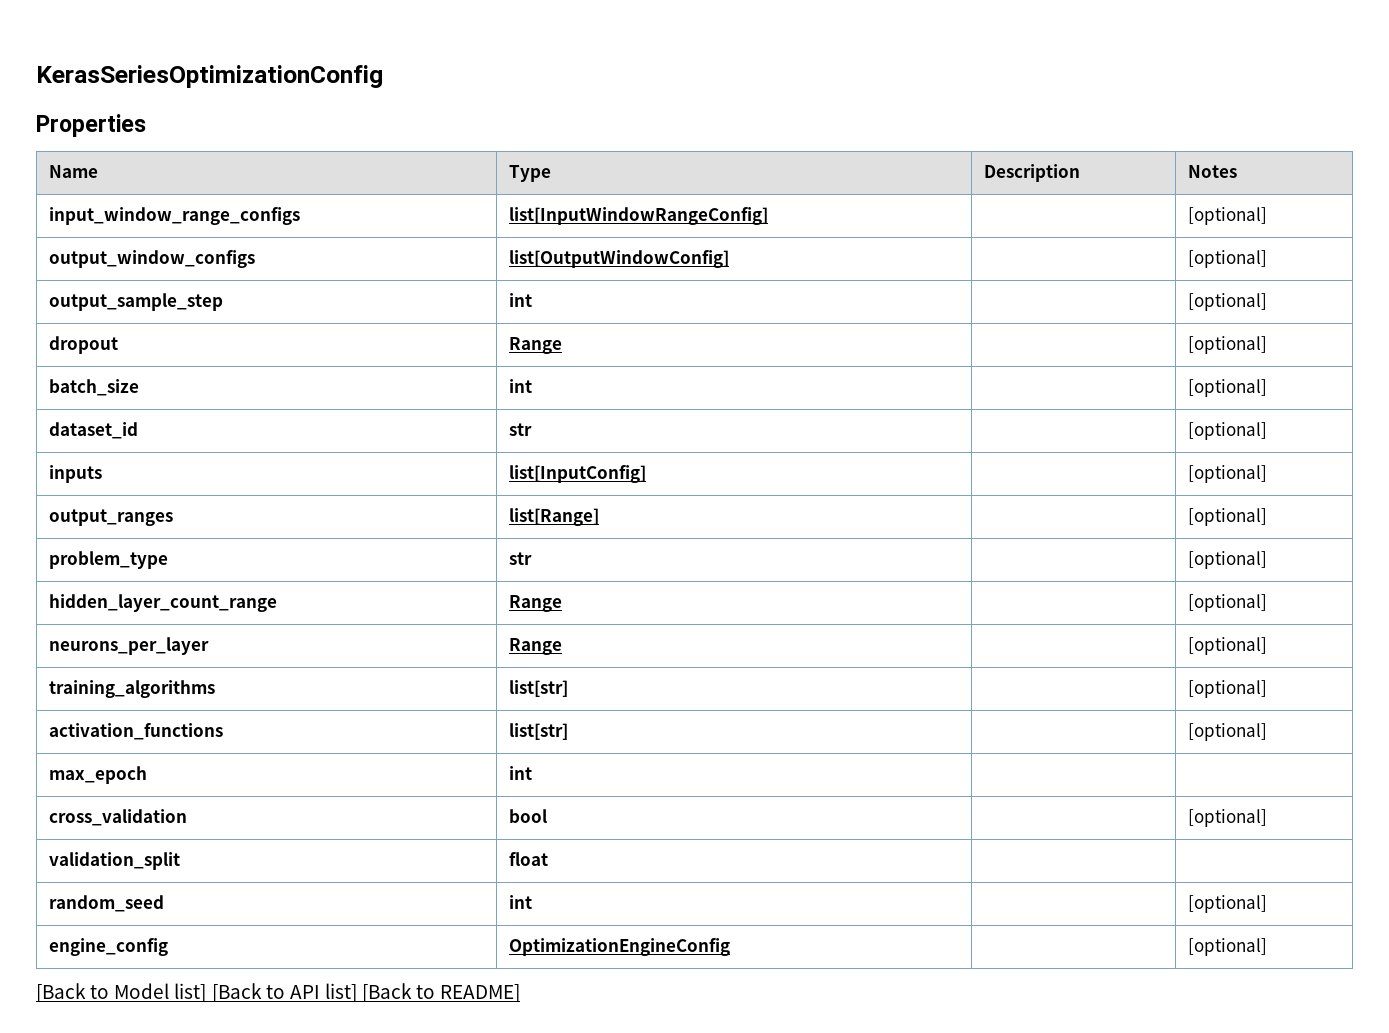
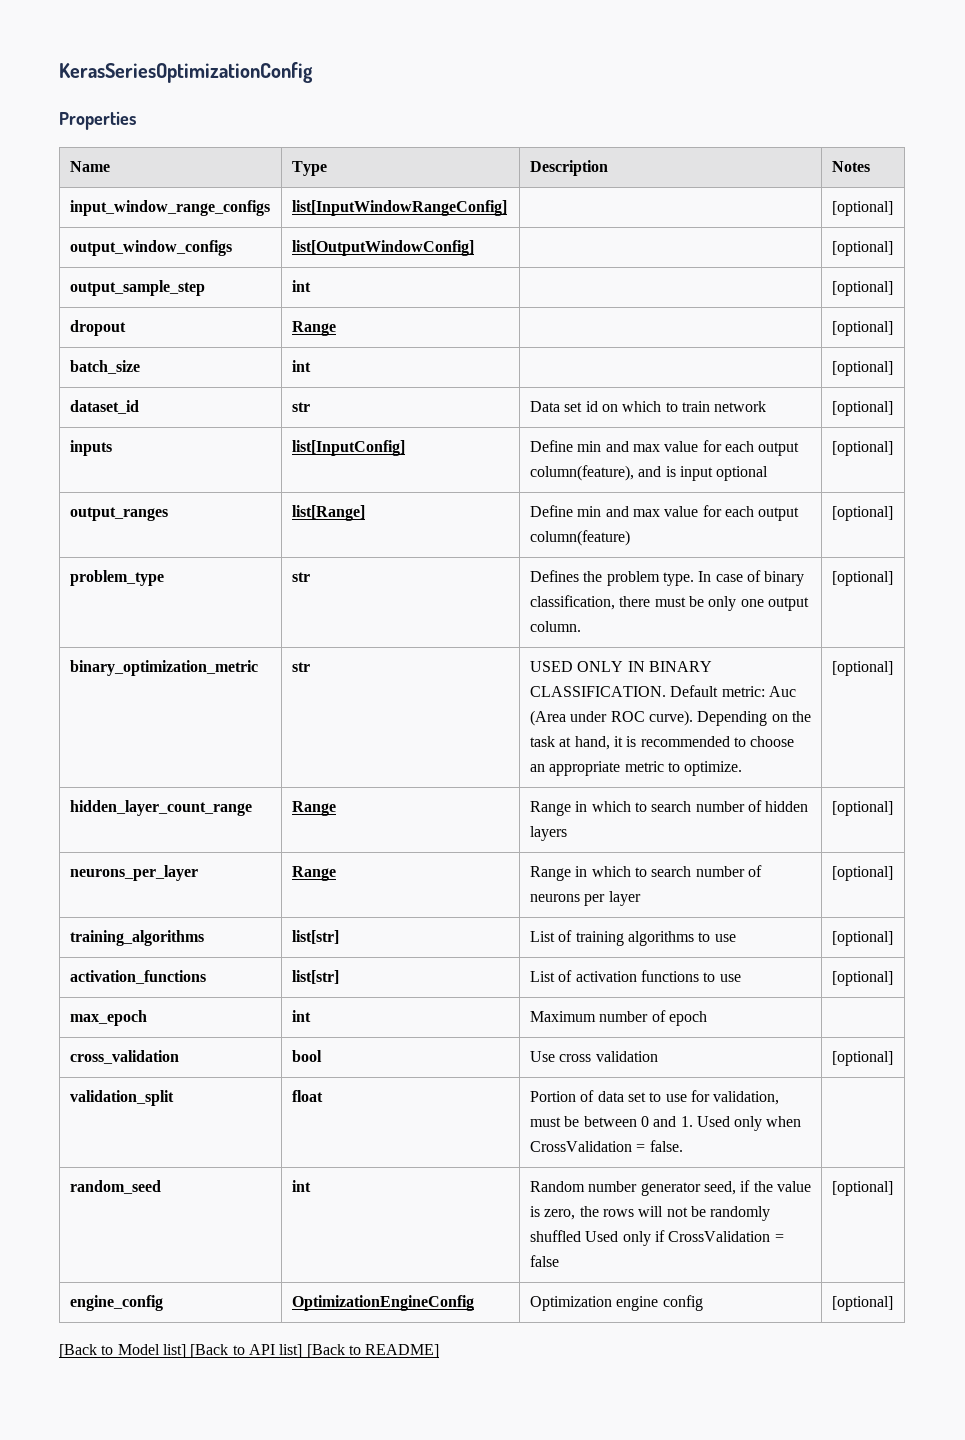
[1188,422,1268,440] [49,465,103,483] [509,465,647,483] [1188,465,1268,483] [49,509,174,526] [509,508,600,526] [1188,508,1268,526] [49,551,169,569] [509,552,533,565] [1188,551,1268,569] [49,594,278,612] [509,595,563,612] [1188,594,1268,612] [49,637,210,655] [509,638,563,655] [1188,637,1268,655] [49,680,216,698] [509,680,569,697] [1188,680,1268,698] [49,723,224,740] [509,723,569,740] | [optional] // inputs | list[InputConfig] | | [optional] // output_ranges | list[Range] | | [optional] // problem_type | str | | [optional] // hidden_layer_count_range | Range | | [optional] // neurons_per_layer | Range | | [optional] // training_algorithms | list[str] | | [optional] // activation_functions | list[str] | -> [529,401,767,412] [831,401,893,416] [69,440,112,456] [291,440,405,456] [529,440,800,456] [529,465,769,481] [831,441,893,456] [69,507,168,521] [291,505,365,521] [529,505,800,521] [529,530,630,546] [831,506,893,521] [69,570,164,586] [291,572,310,582] [529,570,805,586] [529,595,809,611] [529,621,581,632] [831,571,893,586] [69,660,258,676] [291,662,310,672] [529,661,712,672] [529,685,796,697] [529,710,811,726] [529,736,795,750] [529,761,743,776] [831,661,893,676] [69,800,252,816] [291,801,336,816] [529,800,809,816] [529,826,567,841] [831,801,893,816] [69,865,198,881] [291,866,336,881] [529,865,762,881] [529,891,641,906] [831,866,893,881] [69,930,204,946] [291,930,339,944] [529,930,736,946] [831,931,893,946] [69,970,206,984] [291,970,339,984] [529,970,741,982] Data set id on which to train network | [optional] // inputs | list[InputConfig] | Define min and max value for each output column(feature), and is input optional | [optional] // output_ranges | list[Range] | Define min and max value for each output column(feature) | [optional] // problem_type | str | Defines the problem type. In case of binary classification, there must be only one output column. | [optional] // binary_optimization_metric | str | USED ONLY IN BINARY CLASSIFICATION. Default metric: Auc (Area under ROC curve). Depending on the task at hand, it is recommended to choose an appropriate metric to optimize. | [optional] // hidden_layer_count_range | Range | Range in which to search number of hidden layers | [optional] // neurons_per_layer | Range | Range in which to search number of neurons per layer | [optional] // training_algorithms | list[str] | List of training algorithms to use | [optional] // activation_functions | list[str] | List of activation functions to use
(533, 773) none -> [529,1010,707,1026] Maximum number of epoch
(548, 816) none -> [529,1051,658,1062] Use cross validation
[49,895,165,912] [509,895,533,909] | // random_seed | int | -> [529,1090,780,1105] [529,1116,802,1131] [529,1140,683,1152] [69,1180,161,1194] [291,1180,311,1192] [529,1180,811,1196] [529,1206,771,1221] [529,1230,784,1246] [529,1255,559,1267] Portion of data set to use for validation, must be between 0 and 1. Used only when CrossValidation = false. | // random_seed | int | Random number generator seed, if the value is zero, the rows will not be randomly shuffled Used only if CrossValidation = false
(731, 947) none -> [529,1295,703,1311] Optimization engine config

